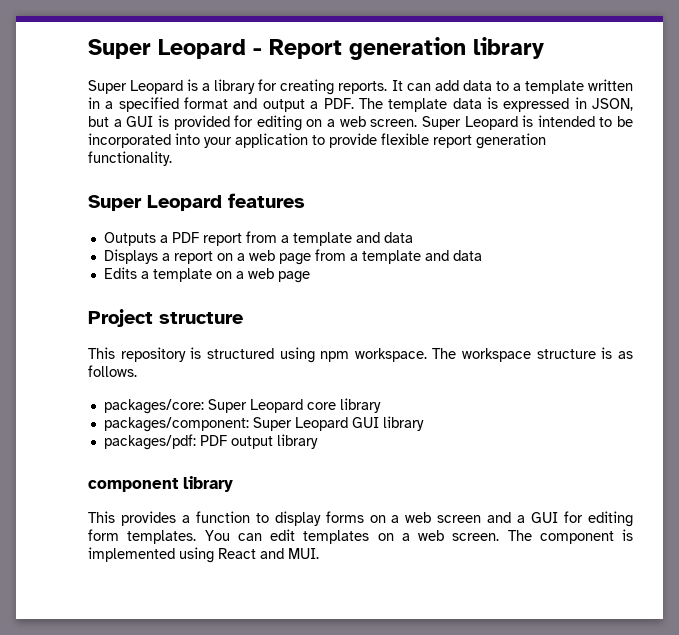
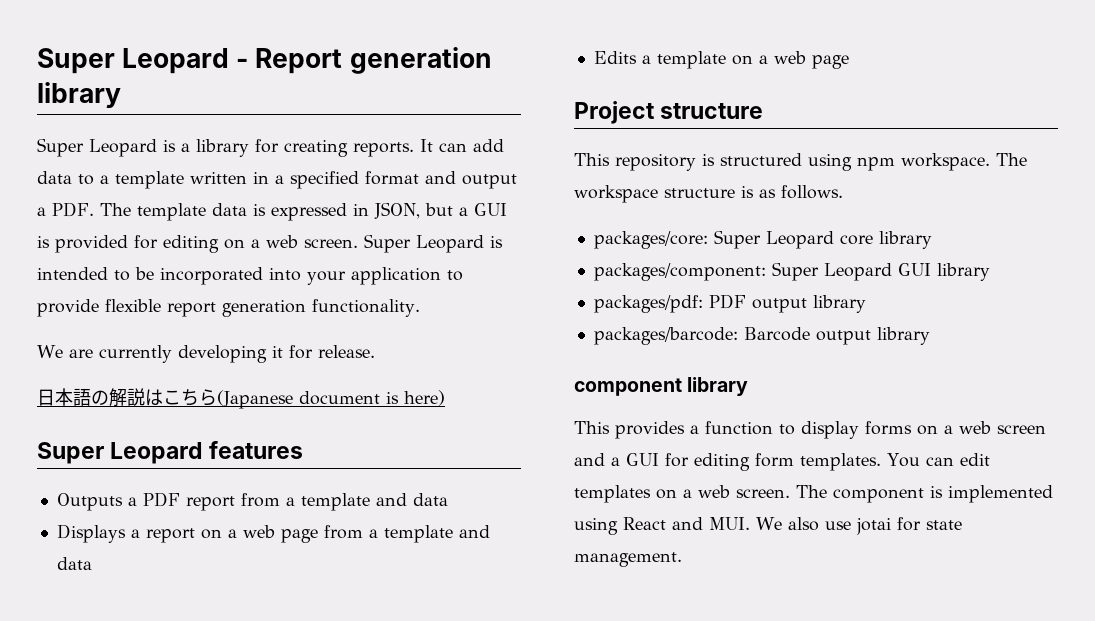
(172, 158) none -> [37,345,375,363] [37,388,446,409] // We are currently developing it for release. // 日本語の解説はこちら(Japanese document is here)
(318, 441) none -> [593,327,930,345] // packages/barcode: Barcode output library
(319, 553) none -> [756,517,962,535] [574,552,682,567] We also use jotai for state management.

